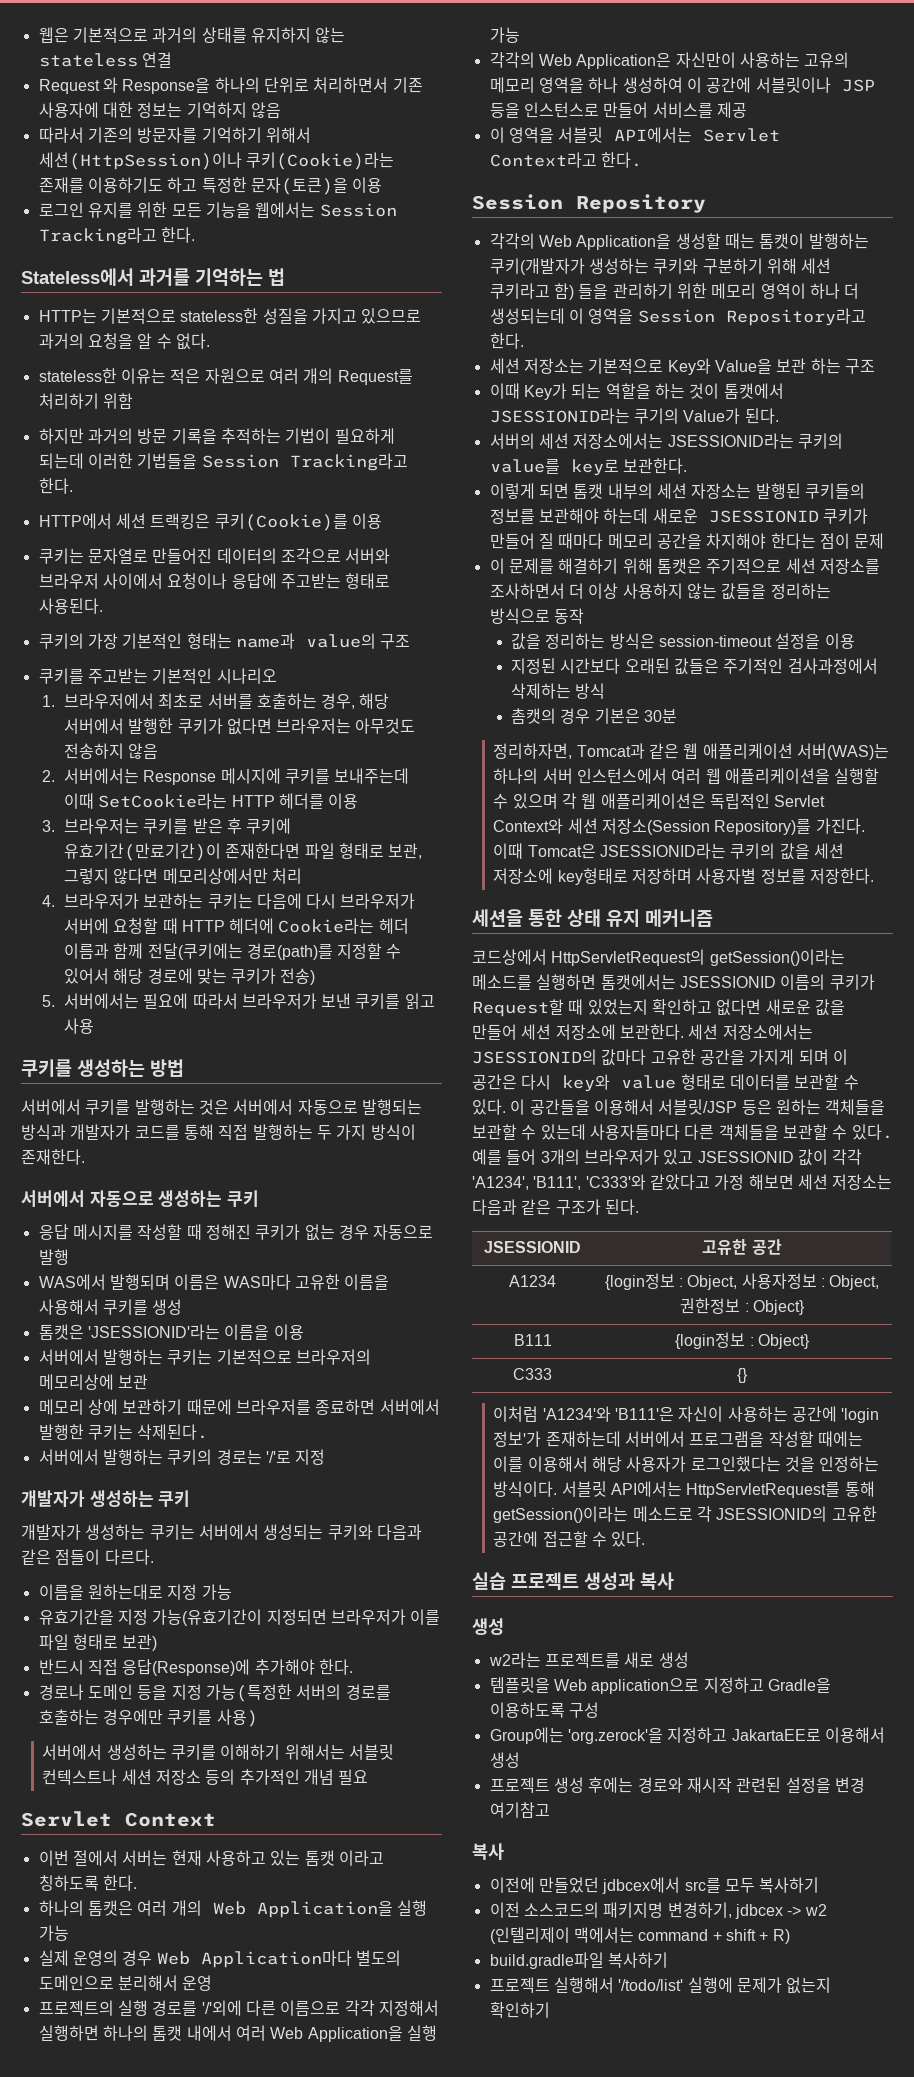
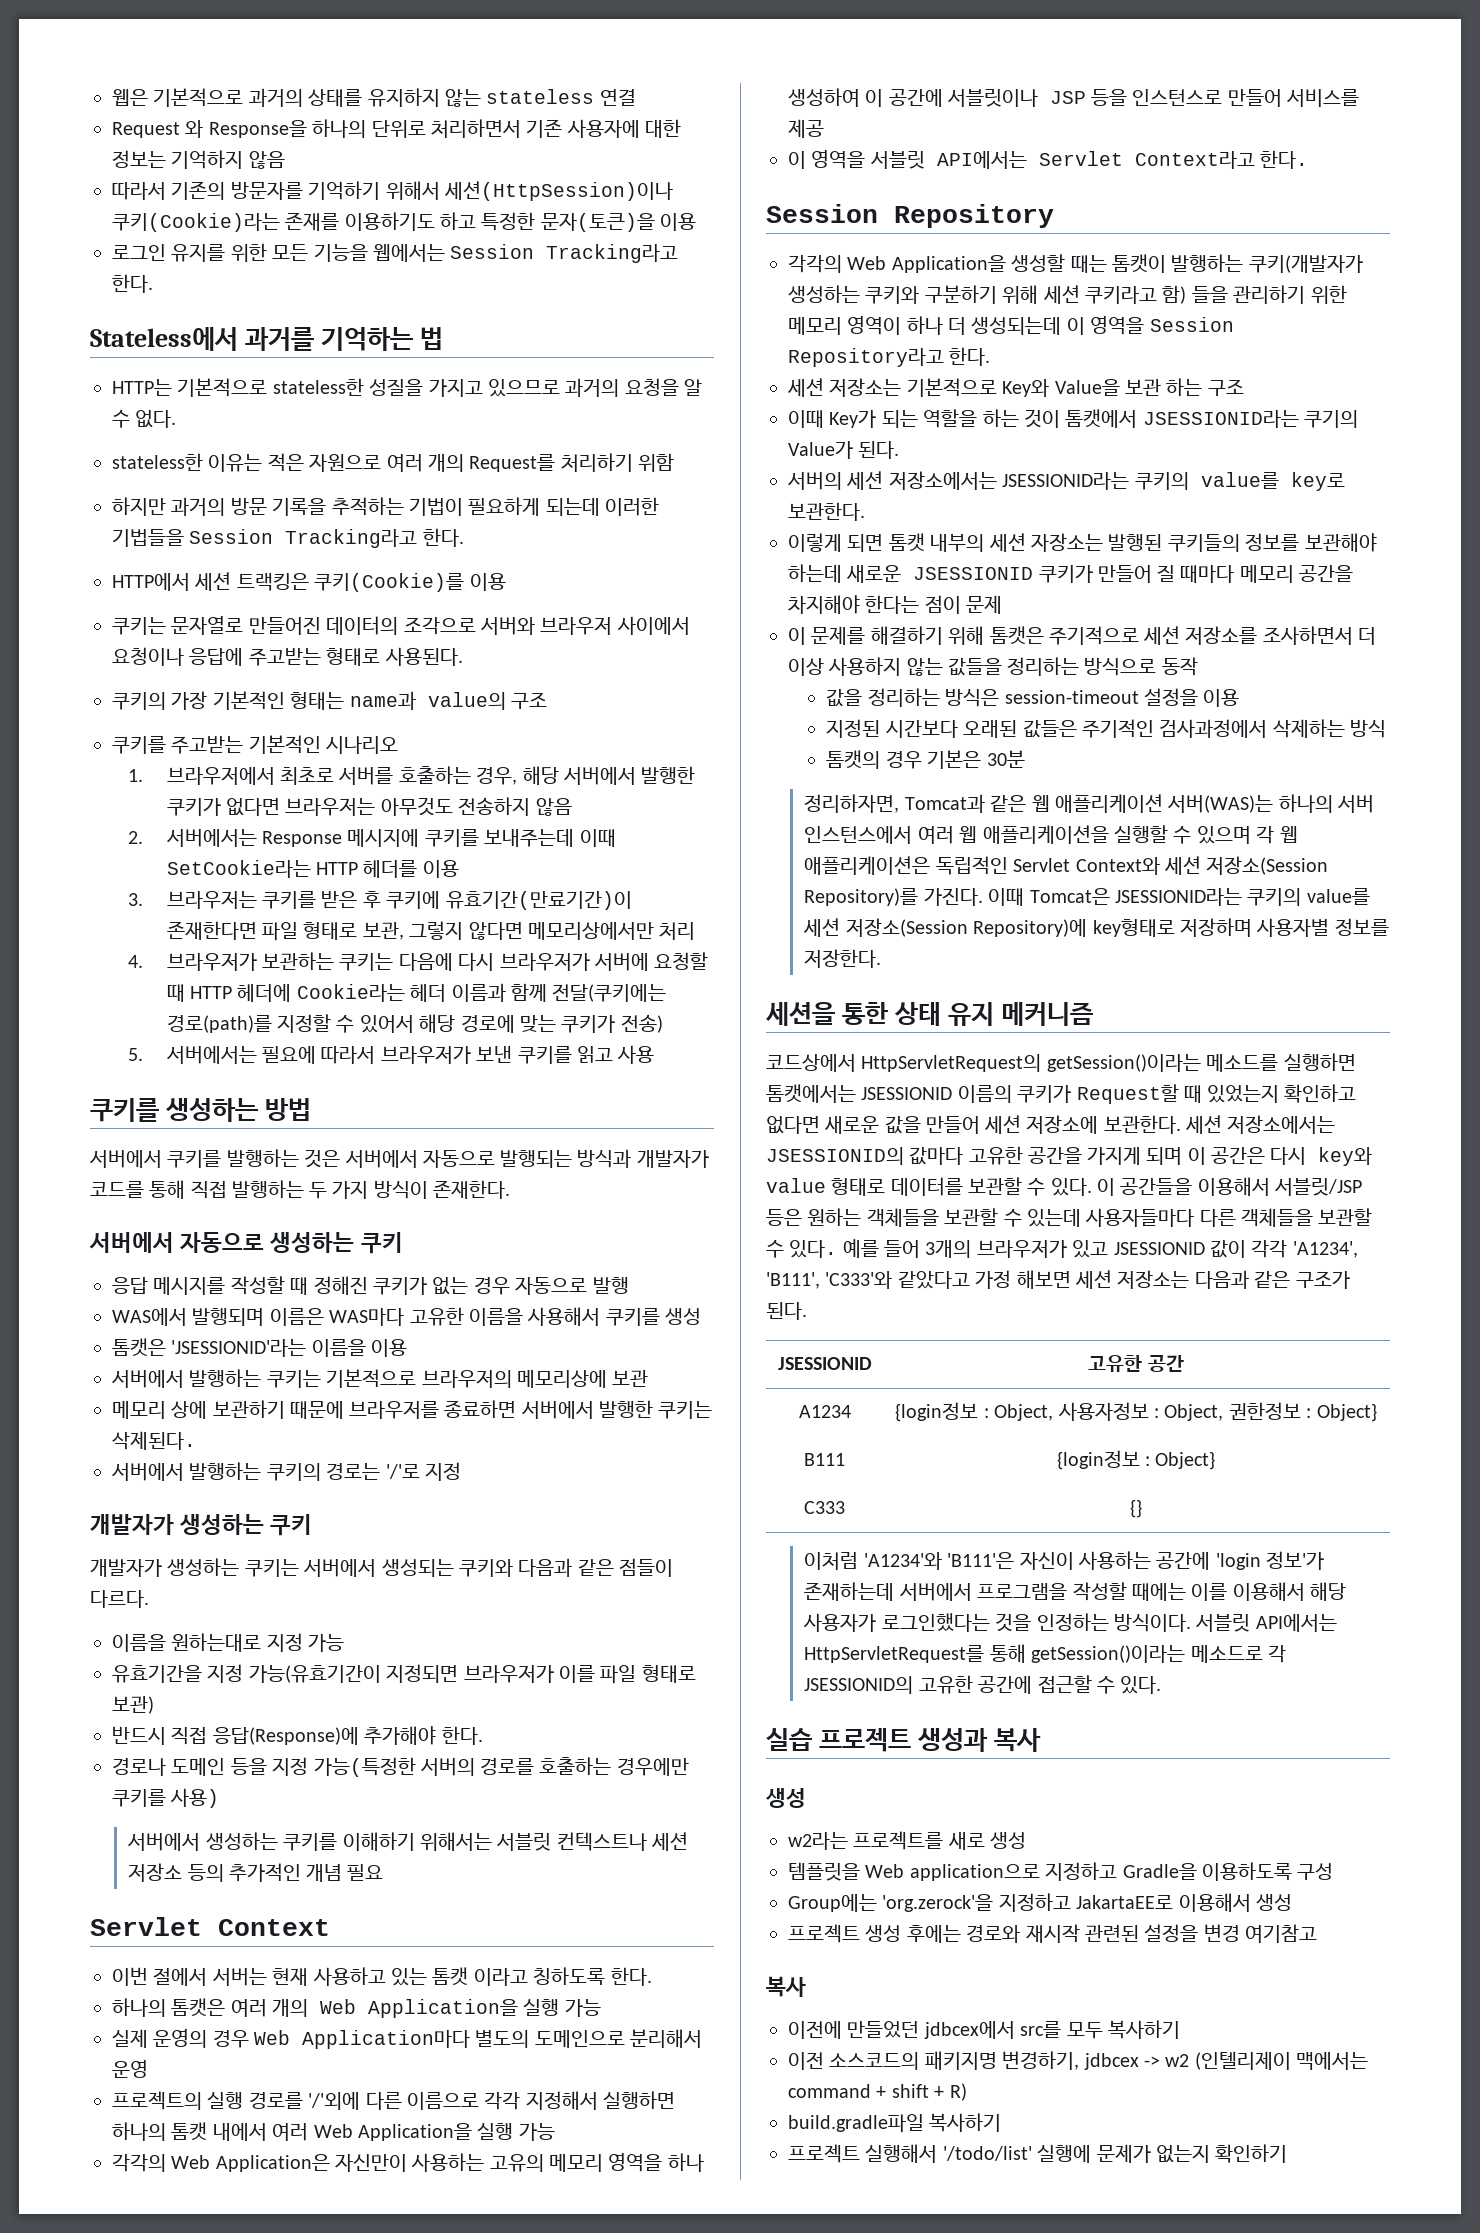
[511,708,557,724] 촘캣의 -> [826,750,881,769] 톰캣의
[779,843,845,860] [493,868,554,884] 값을 세션 저장소에 -> [1306,888,1370,905] [803,918,1088,937] value를 세션 저장소(Session Repository)에

